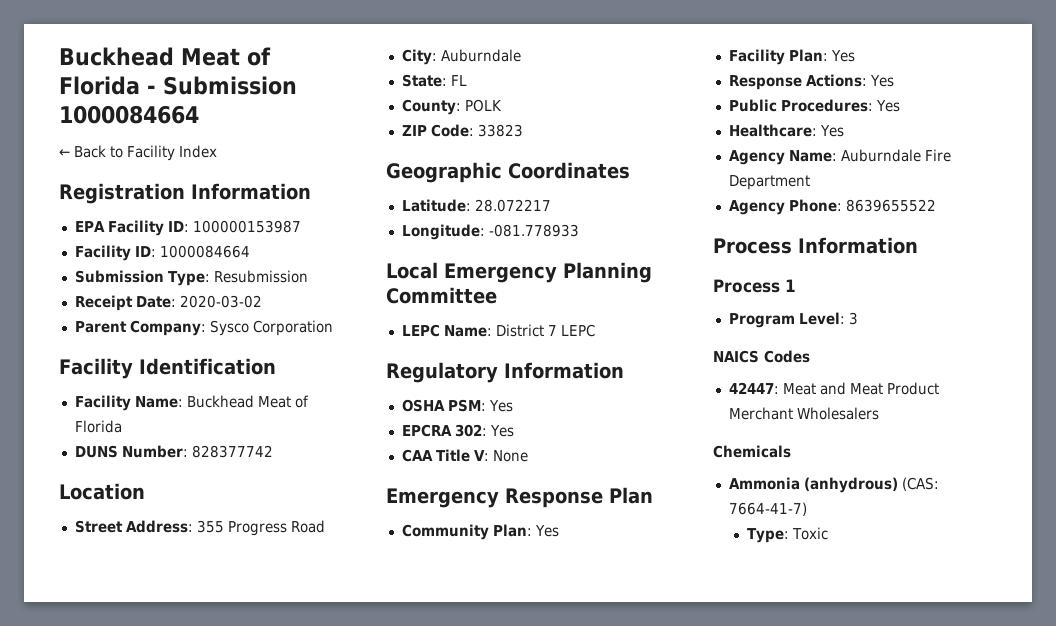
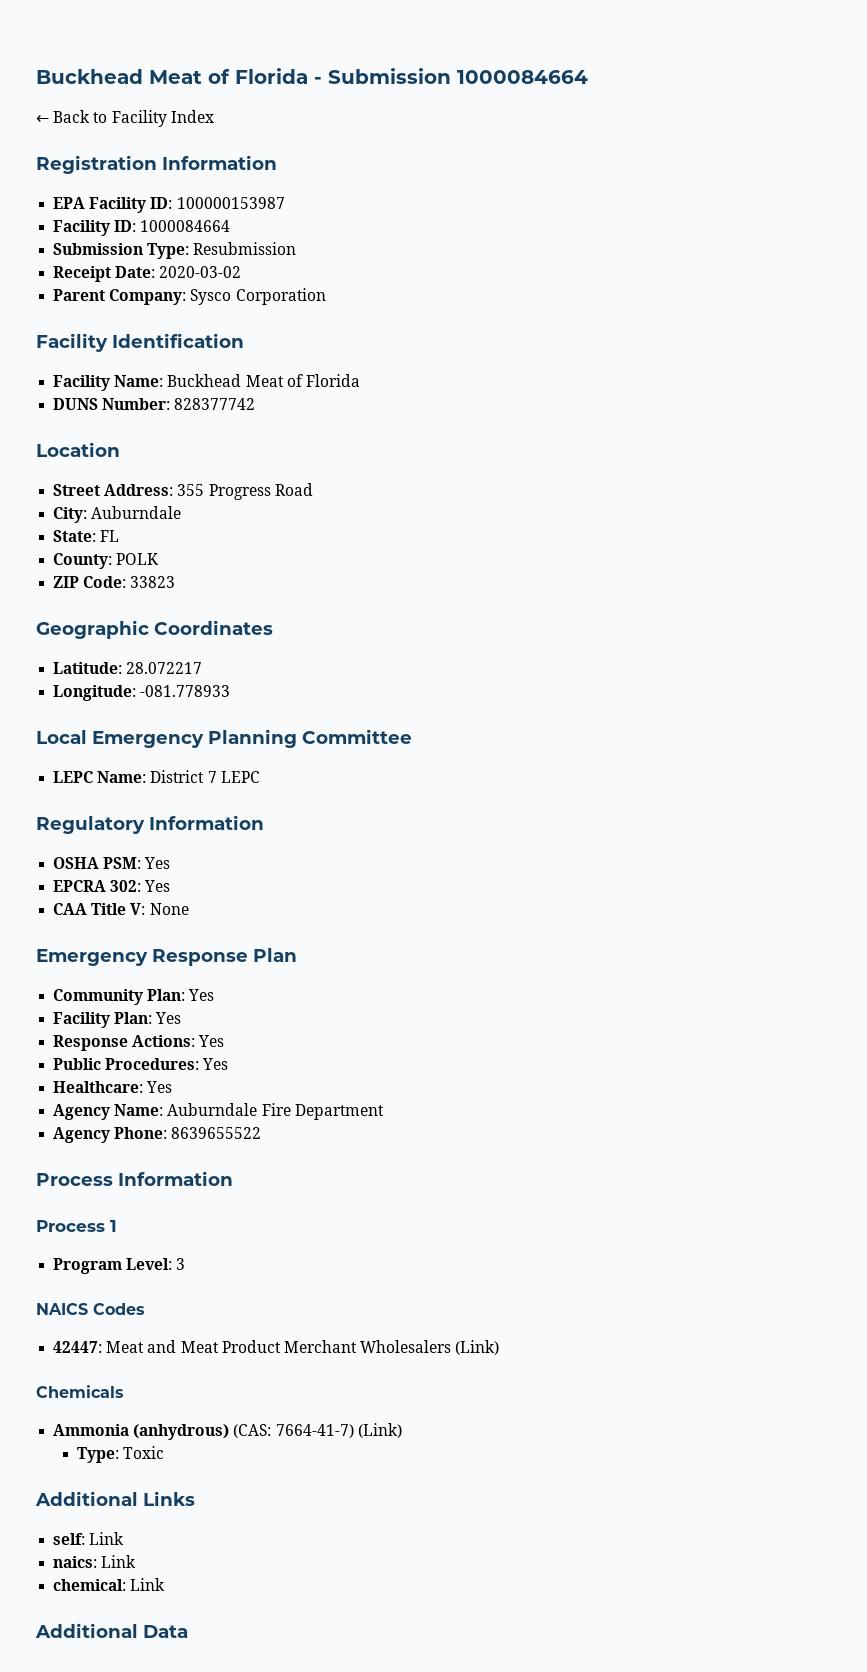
(879, 413) none -> [455,1340,500,1355] (Link)
(807, 509) none -> [357,1423,402,1438] (Link)
(829, 533) none -> [35,1491,195,1506] [53,1532,125,1545] [53,1555,137,1568] [53,1578,166,1591] [35,1623,188,1638] // Additional Links // self: Link // naics: Link // chemical: Link // Additional Data

